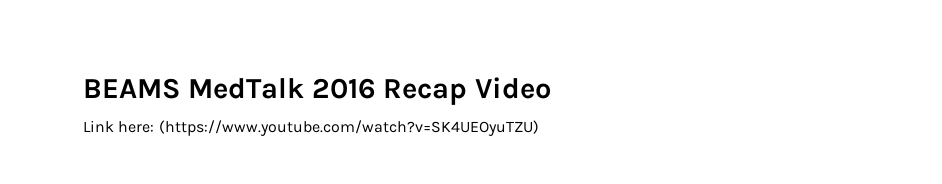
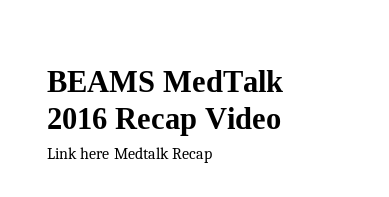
[118,120,539,136] here: (https://www.youtube.com/watch?v=SK4UEOyuTZU) -> [80,147,212,163] here Medtalk Recap

